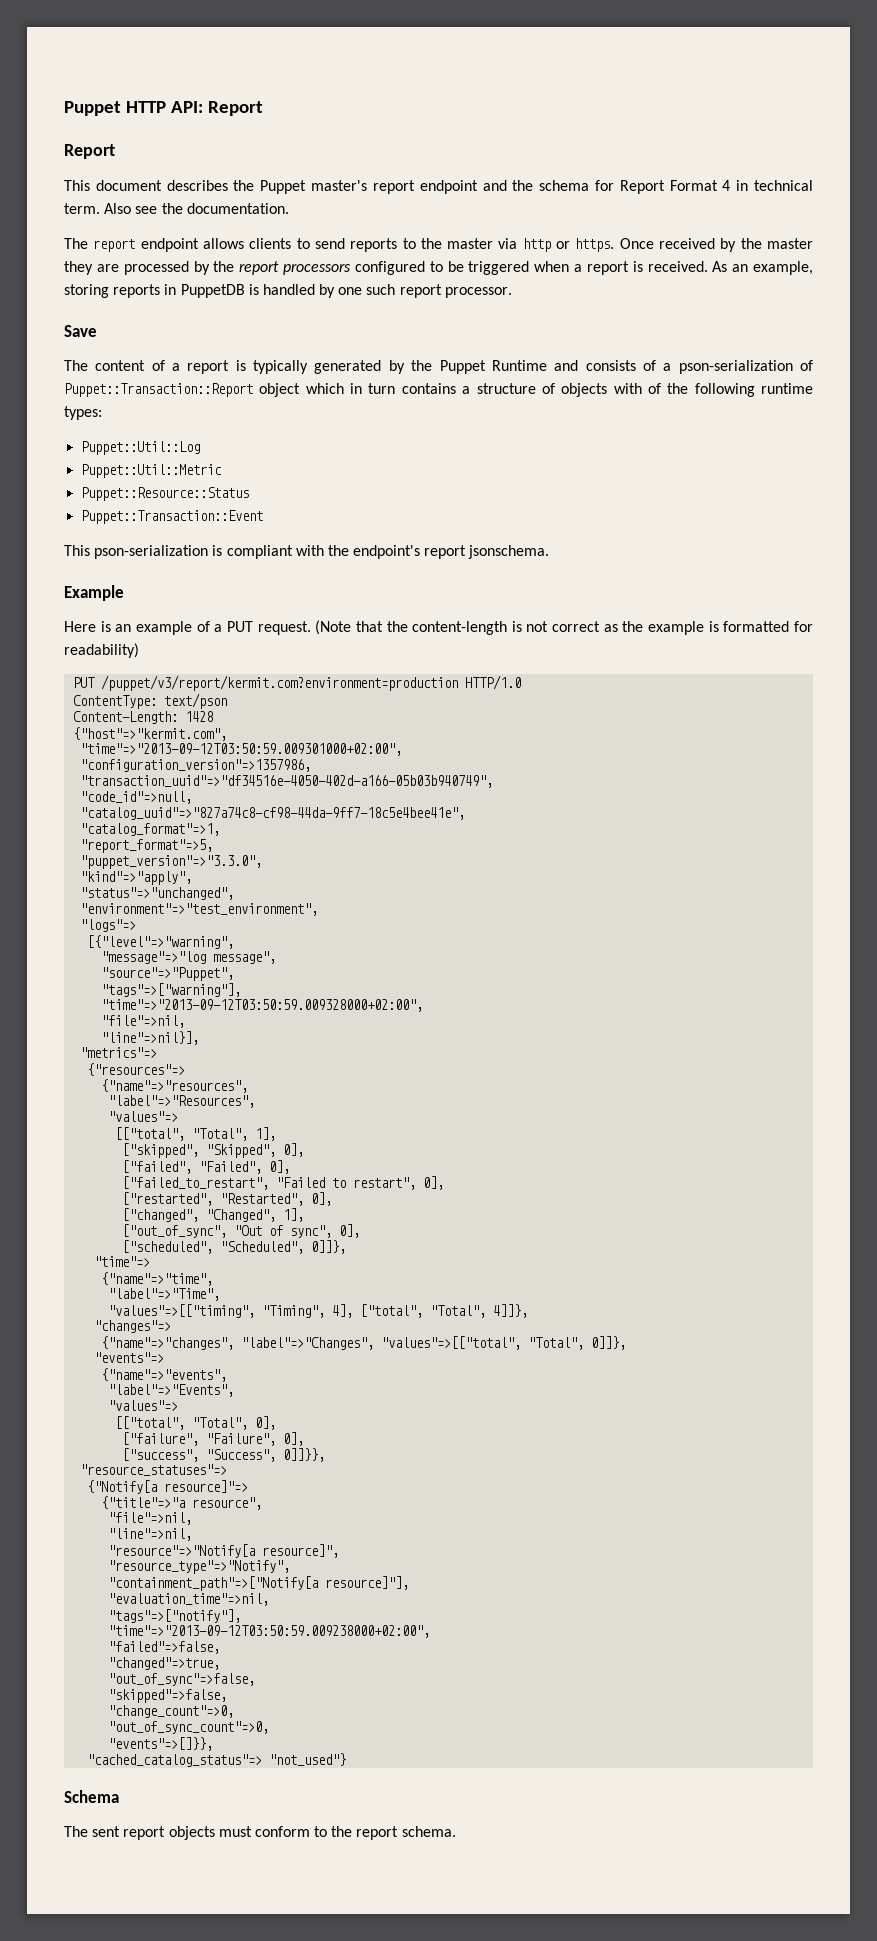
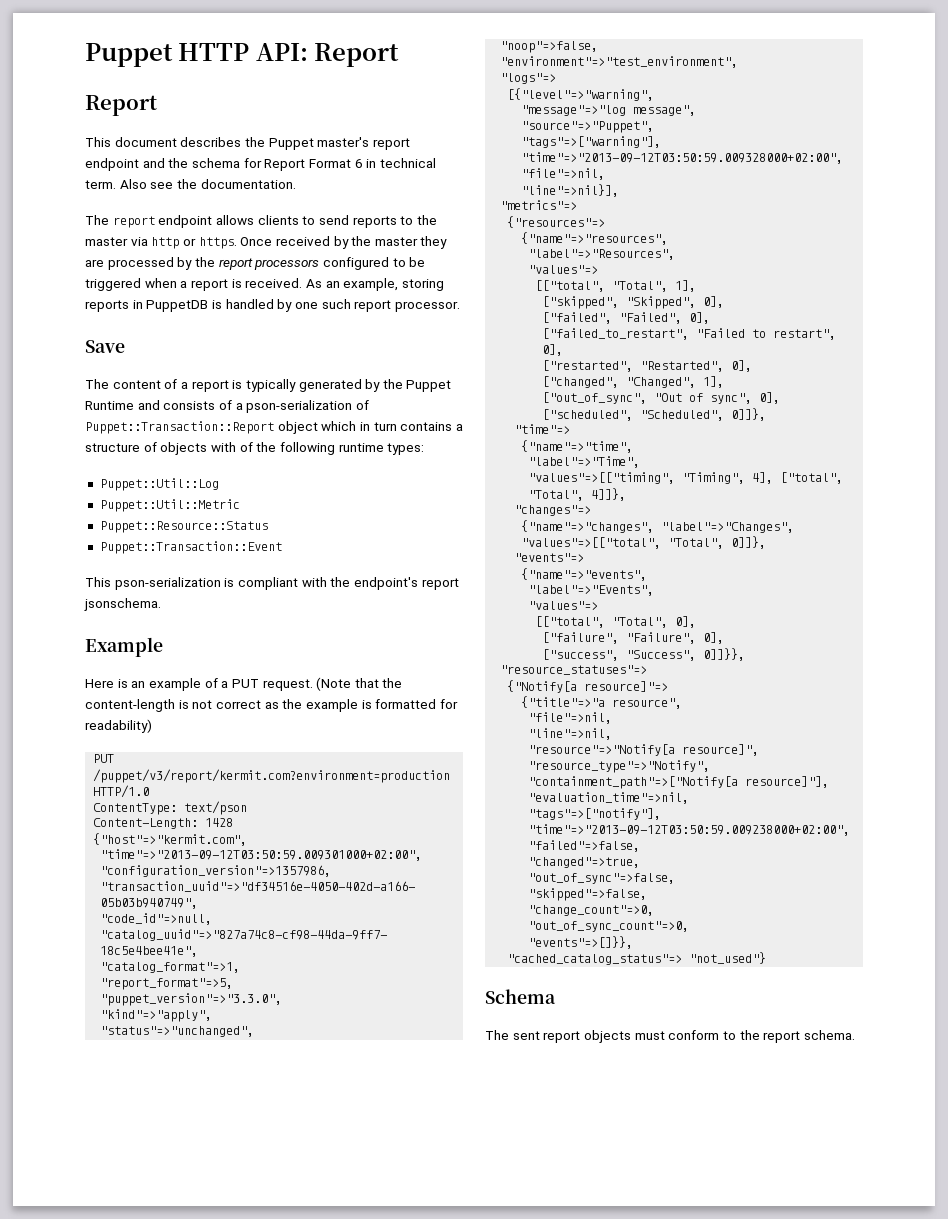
[722,180,731,191] 4 -> [354,159,363,168] 6
(235, 893) none -> [500,41,599,53] // "noop"=>false,

